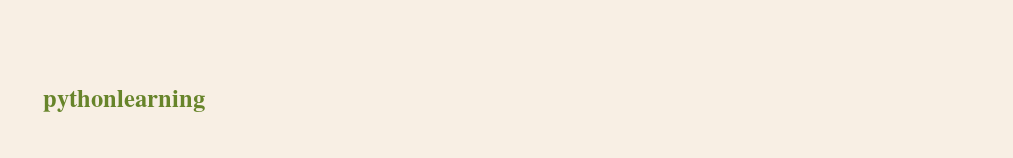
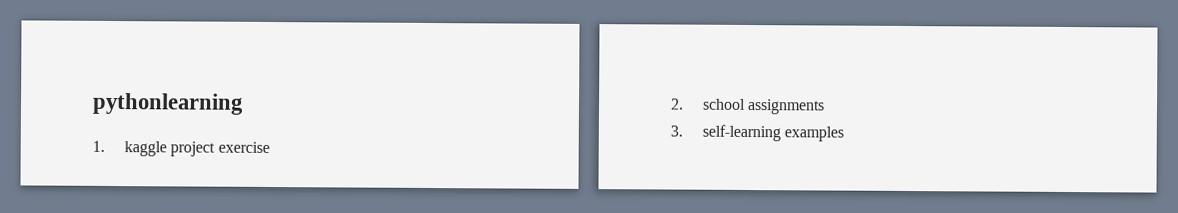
(205, 101) none -> [92,140,270,157] [670,98,826,115] [670,124,845,142] // 1. kaggle project exercise // 2. school assignments // 3. self-learning examples

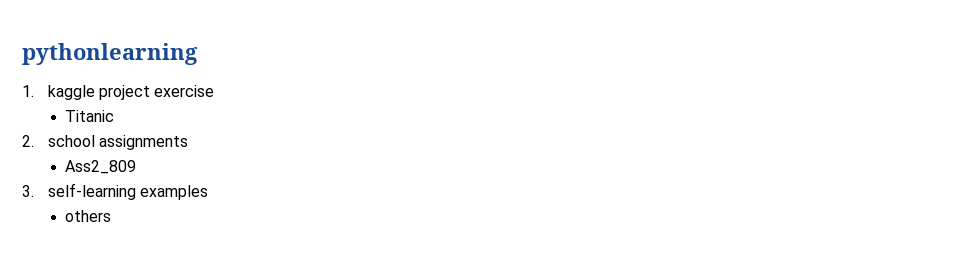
(270, 147) none -> [65,110,115,122] // Titanic
(826, 106) none -> [65,160,137,174] // Ass2_809
(845, 134) none -> [65,210,112,222] // others

